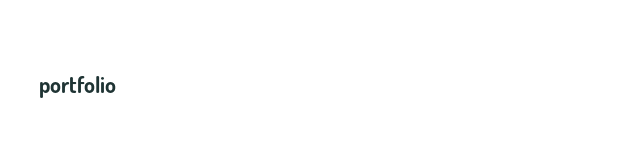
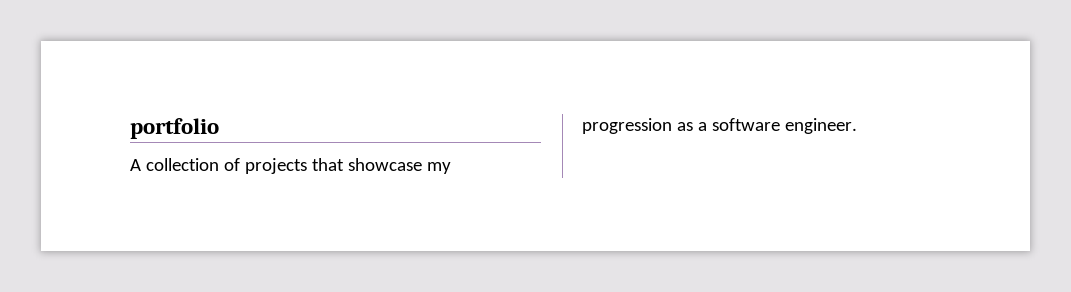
(116, 87) none -> [130,158,451,174] [582,118,857,134] // A collection of projects that showcase my progression as a software engineer.

